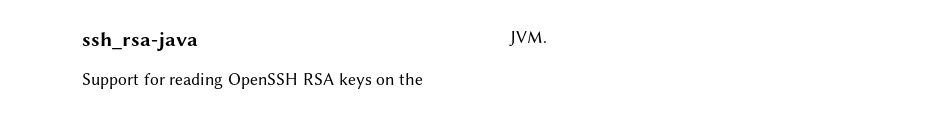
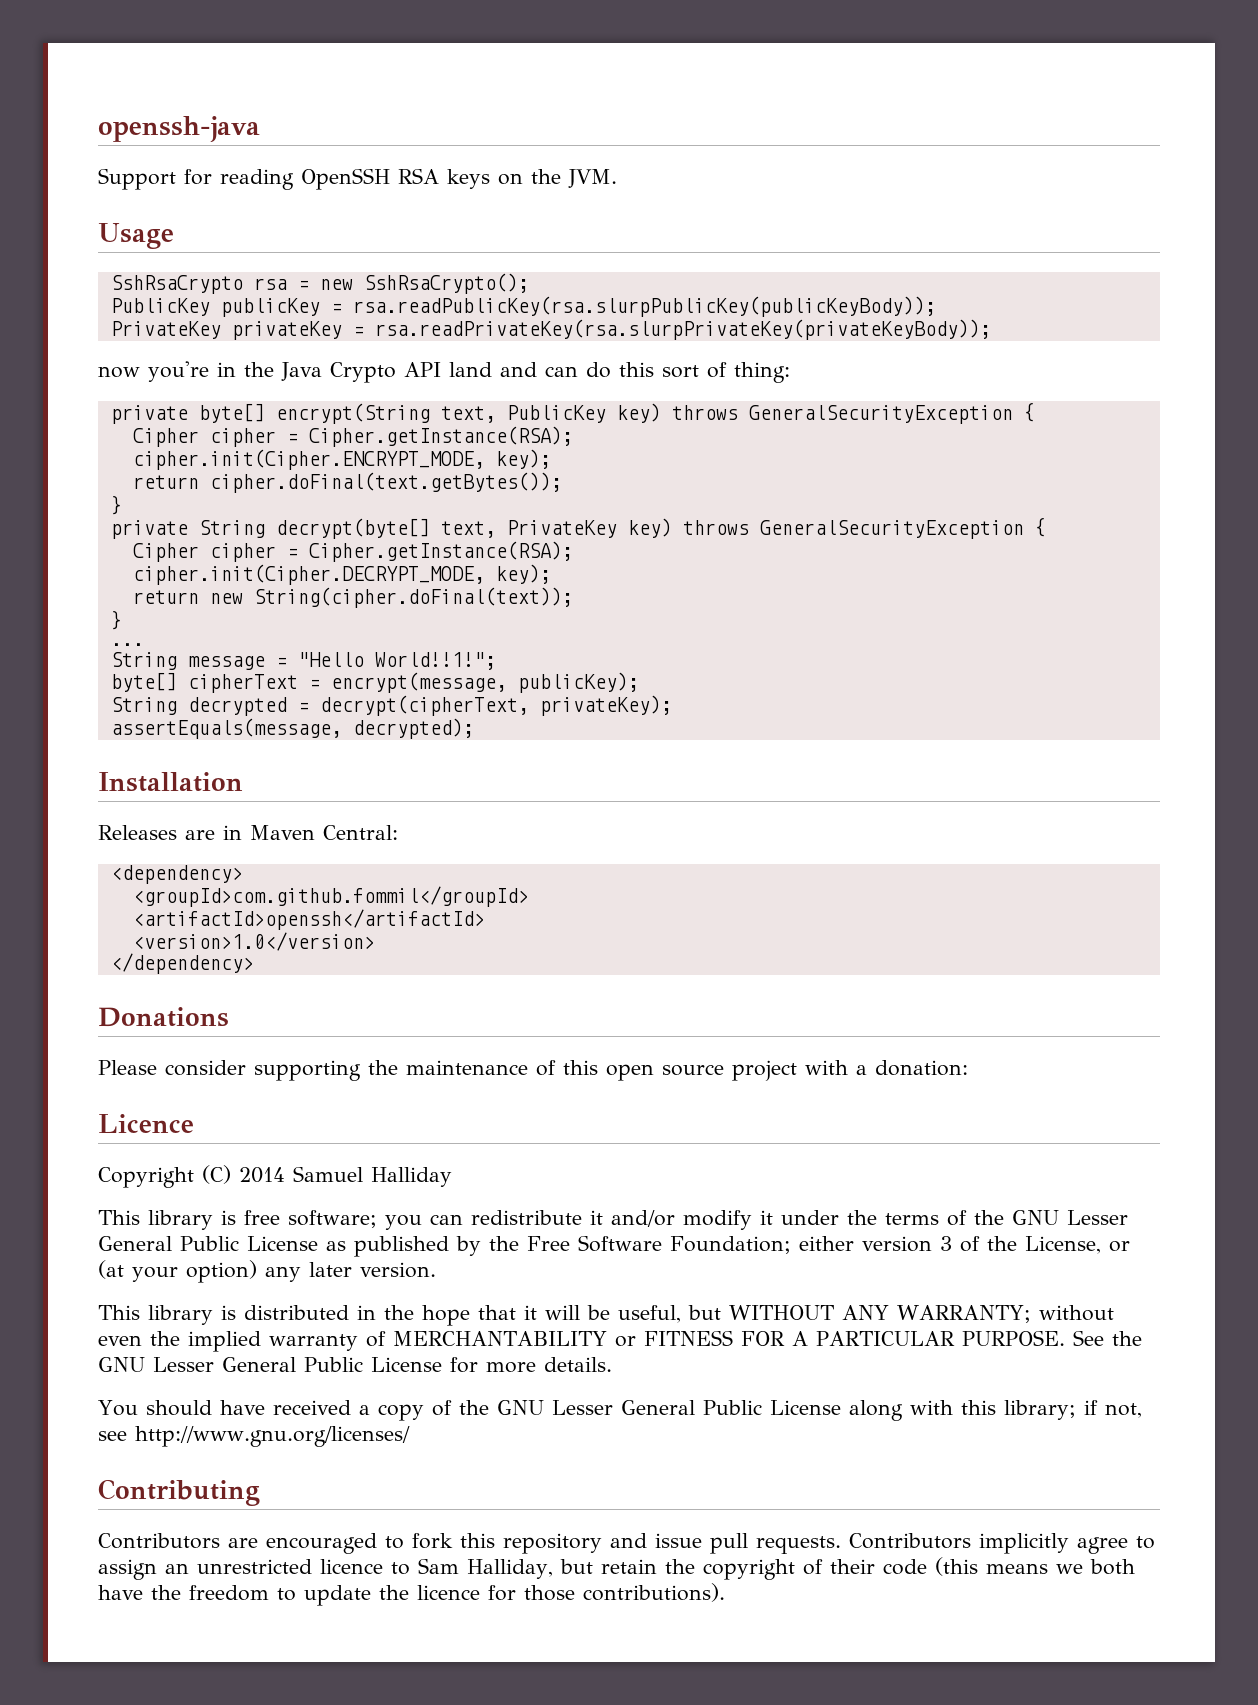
[82,32,198,51] ssh_rsa-java -> [98,116,260,142] openssh-java
(547, 38) none -> [98,223,174,249] [110,273,529,294] [110,296,936,317] [110,319,991,340] [98,361,790,383] [110,402,1035,424] [132,426,573,447] [132,449,551,470] [132,472,562,493] [110,495,122,515] [110,517,1046,539] [132,541,573,562] [132,564,551,585] [132,587,573,608] [110,610,122,630] [110,643,144,646] [110,652,496,670] [110,672,639,693] [110,695,672,716] [110,718,474,739] [98,772,243,792] [98,825,398,840] [110,865,243,884] [132,886,529,907] [132,909,485,930] [132,932,375,951] [110,953,254,974] [98,1007,229,1027] [98,1060,968,1081] [98,1114,194,1133] [98,1165,452,1188] [98,1210,1128,1230] [98,1235,1130,1257] [98,1260,436,1283] [98,1305,1114,1326] [98,1330,1142,1352] [98,1357,612,1373] [98,1400,1142,1421] [98,1426,410,1447] [98,1479,260,1506] [98,1533,1155,1554] [98,1557,1135,1580] [98,1583,725,1606] // Usage // SshRsaCrypto rsa = new SshRsaCrypto(); // PublicKey publicKey = rsa.readPublicKey(rsa.slurpPublicKey(publicKeyBody)); // PrivateKey privateKey = rsa.readPrivateKey(rsa.slurpPrivateKey(privateKeyBody)); // now you're in the Java Crypto API land and can do this sort of thing: // private byte[] encrypt(String text, PublicKey key) throws GeneralSecurityException { // Cipher cipher = Cipher.getInstance(RSA); // cipher.init(Cipher.ENCRYPT_MODE, key); // return cipher.doFinal(text.getBytes()); // } // private String decrypt(byte[] text, PrivateKey key) throws GeneralSecurityException { // Cipher cipher = Cipher.getInstance(RSA); // cipher.init(Cipher.DECRYPT_MODE, key); // return new String(cipher.doFinal(text)); // } // ... // String message = "Hello World!!1!"; // byte[] cipherText = encrypt(message, publicKey); // String decrypted = decrypt(cipherText, privateKey); // assertEquals(message, decrypted); // Installation // Releases are in Maven Central: // <dependency> // <groupId>com.github.fommil</groupId> // <artifactId>openssh</artifactId> // <version>1.0</version> // </dependency> // Donations // Please consider supporting the maintenance of this open source project with a donation: // Licence // Copyright (C) 2014 Samuel Halliday // This library is free software; you can redistribute it and/or modify it under the terms of the GNU Lesser General Public License as published by the Free Software Foundation; either version 3 of the License, or (at your option) any later version. // This library is distributed in the hope that it will be useful, but WITHOUT ANY WARRANTY; without even the implied warranty of MERCHANTABILITY or FITNESS FOR A PARTICULAR PURPOSE. See the GNU Lesser General Public License for more details. // You should have received a copy of the GNU Lesser General Public License along with this library; if not, see http://www.gnu.org/licenses/ // Contributing // Contributors are encouraged to fork this repository and issue pull requests. Contributors implicitly agree to assign an unrestricted licence to Sam Halliday, but retain the copyright of their code (this means we both have the freedom to update the licence for those contributions).

